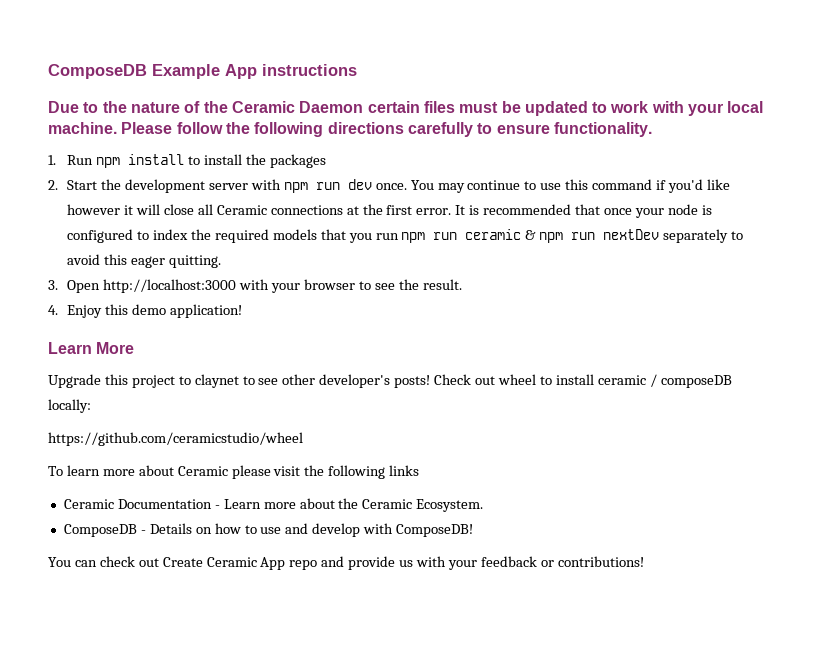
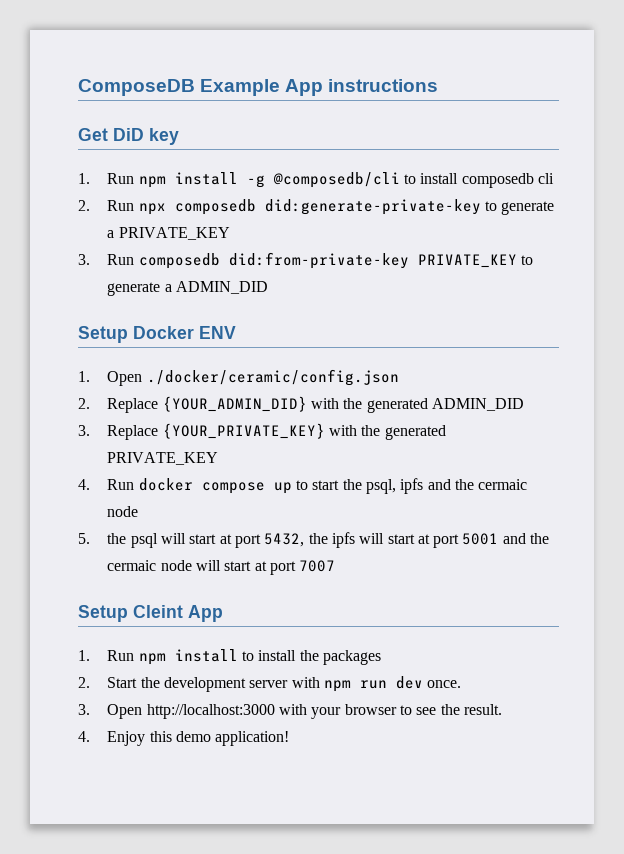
[48,101,764,116] [48,122,652,137] Due to the nature of the Ceramic Daemon certain files must be updated to work with your local machine. Please follow the following directions carefully to ensure functionality. -> [78,128,179,145] [78,172,554,188] [78,199,555,215] [107,227,230,240] [78,252,533,269] [107,281,268,296] [78,326,236,343] [78,369,399,386] [78,396,524,413] [78,423,446,440] [107,452,219,465] [78,478,528,494] [107,506,139,517] [78,532,550,548] [107,560,336,575] [78,605,223,622] Get DiD key // 1. Run npm install -g @composedb/cli to install composedb cli // 2. Run npx composedb did:generate-private-key to generate a PRIVATE_KEY // 3. Run composedb did:from-private-key PRIVATE_KEY to generate a ADMIN_DID // Setup Docker ENV // 1. Open ./docker/ceramic/config.json // 2. Replace {YOUR_ADMIN_DID} with the generated ADMIN_DID // 3. Replace {YOUR_PRIVATE_KEY} with the generated PRIVATE_KEY // 4. Run docker compose up to start the psql, ipfs and the cermaic node // 5. the psql will start at port 5432, the ipfs will start at port 5001 and the cermaic node will start at port 7007 // Setup Cleint App
[410,179,730,193] [67,204,712,218] [67,229,744,243] [67,254,221,268] You may continue to use this command if you'd like however it will close all Ceramic connections at the first error. It is recommended that once your node is configured to index the required models that you run npm run ceramic & npm run nextDev separately to avoid this eager quitting. -> (462, 684) none
[48,342,135,354] [48,374,732,388] [48,399,91,413] [48,432,303,446] [48,465,420,479] [63,498,484,512] [63,523,474,537] [48,556,644,570] // Learn More // Upgrade this project to claynet to see other developer's posts! Check out wheel to install ceramic / composeDB locally: // https://github.com/ceramicstudio/wheel // To learn more about Ceramic please visit the following links // Ceramic Documentation - Learn more about the Ceramic Ecosystem. // ComposeDB - Details on how to use and develop with ComposeDB! // You can check out Create Ceramic App repo and provide us with your feedback or contributions! -> (290, 738) none

